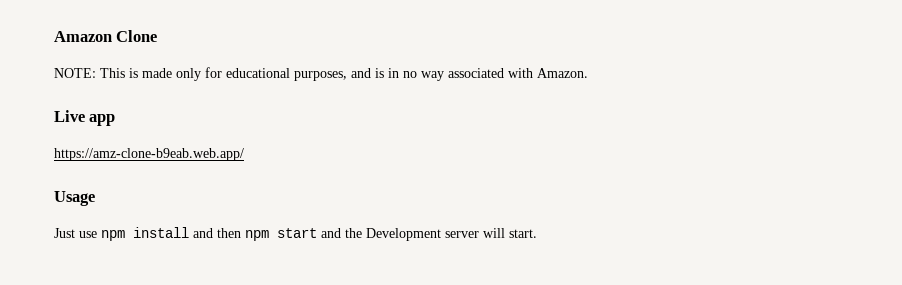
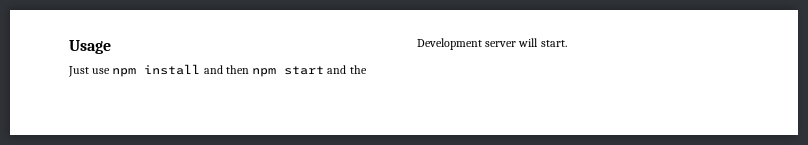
[54,30,158,42] [54,67,588,81] [54,110,116,126] [54,148,244,161] Amazon Clone // NOTE: This is made only for educational purposes, and is in no way associated with Amazon. // Live app // https://amz-clone-b9eab.web.app/ // -> (69, 47) none

